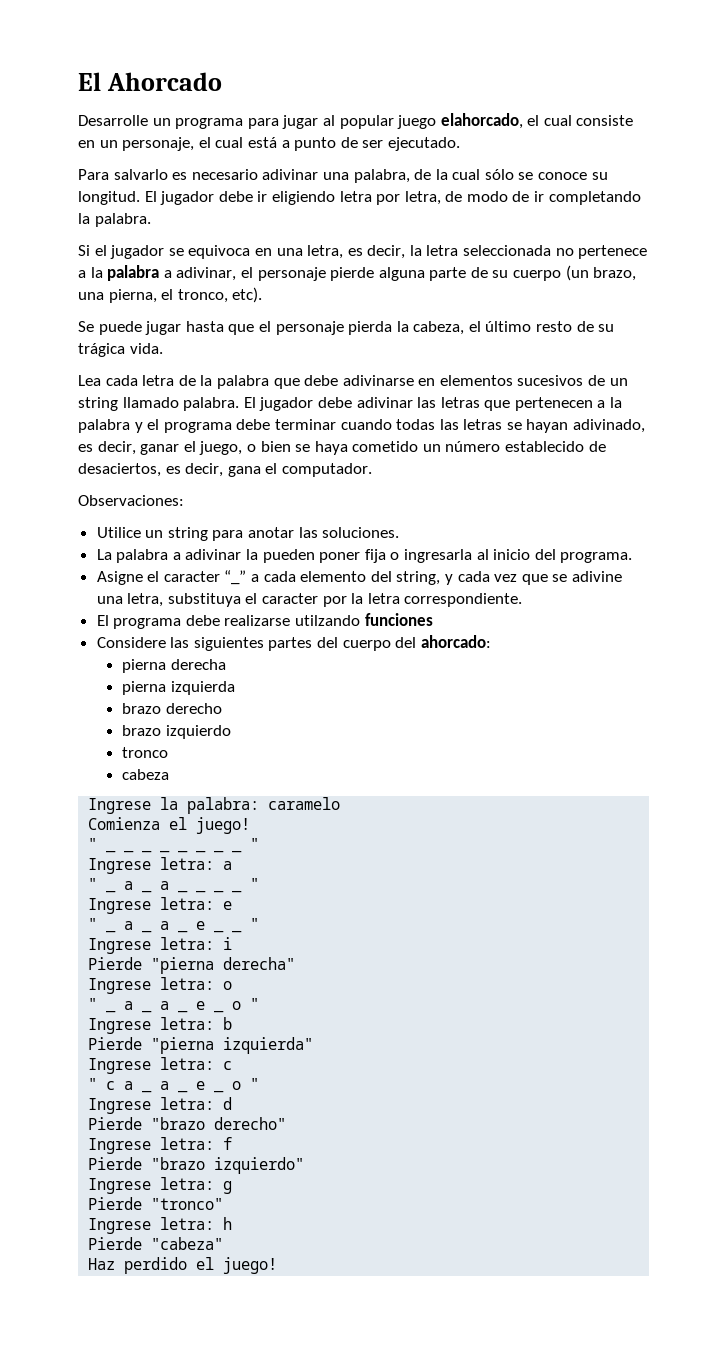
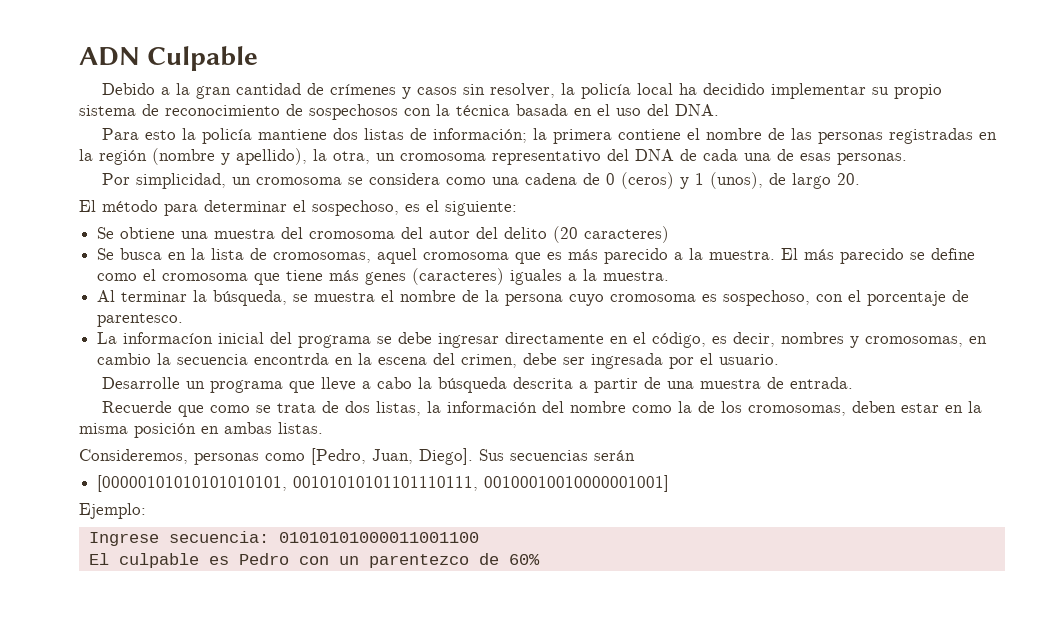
[78,72,222,91] [78,113,634,129] [78,137,460,151] [78,169,608,183] [78,191,641,205] [78,213,151,227] [78,245,648,259] [78,265,637,281] [78,287,263,303] [78,321,615,335] [78,343,163,357] [78,375,628,389] [78,397,623,411] [78,419,646,433] [78,441,606,455] [78,463,372,477] [78,495,184,506] [96,527,400,541] [96,549,633,563] [96,570,622,585] [96,593,523,607] [96,613,433,629] [96,635,491,651] [121,659,226,673] [121,681,235,695] [121,703,222,714] [121,725,231,739] [121,747,168,758] [121,769,169,780] [88,797,341,814] [88,817,251,834] [88,838,98,850] [106,850,243,853] [250,838,260,850] [88,857,233,874] [88,878,98,890] [106,890,117,893] [124,881,134,890] [142,890,153,893] [160,881,170,890] [178,890,243,893] [250,878,260,890] [88,897,233,914] [88,918,98,930] [106,930,117,933] [124,921,134,930] [142,930,153,933] [160,921,170,930] [178,930,189,933] [196,921,206,930] [214,930,243,933] [250,918,260,930] [88,937,233,954] [88,957,296,974] [88,977,233,994] [88,998,98,1010] [106,1010,117,1013] [124,1001,134,1010] [142,1010,153,1013] [160,1001,170,1010] [178,1010,189,1013] [196,1001,206,1010] [214,1010,225,1013] [232,998,260,1010] [88,1017,233,1034] [88,1037,314,1054] [88,1057,233,1074] [88,1078,134,1090] [142,1090,153,1093] [160,1081,170,1090] [178,1090,189,1093] [196,1081,206,1090] [214,1090,225,1093] [232,1078,260,1090] [88,1097,233,1114] [88,1117,287,1130] [88,1137,233,1154] [88,1157,305,1174] [88,1177,233,1194] [88,1197,224,1210] [88,1217,233,1234] [88,1237,224,1250] [88,1257,278,1274] El Ahorcado // Desarrolle un programa para jugar al popular juego elahorcado, el cual consiste en un personaje, el cual está a punto de ser ejecutado. // Para salvarlo es necesario adivinar una palabra, de la cual sólo se conoce su longitud. El jugador debe ir eligiendo letra por letra, de modo de ir completando la palabra. // Si el jugador se equivoca en una letra, es decir, la letra seleccionada no pertenece a la palabra a adivinar, el personaje pierde alguna parte de su cuerpo (un brazo, una pierna, el tronco, etc). // Se puede jugar hasta que el personaje pierda la cabeza, el último resto de su trágica vida. // Lea cada letra de la palabra que debe adivinarse en elementos sucesivos de un string llamado palabra. El jugador debe adivinar las letras que pertenecen a la palabra y el programa debe terminar cuando todas las letras se hayan adivinado, es decir, ganar el juego, o bien se haya cometido un número establecido de desaciertos, es decir, gana el computador. // Observaciones: // Utilice un string para anotar las soluciones. // La palabra a adivinar la pueden poner fija o ingresarla al inicio del programa. // Asigne el caracter “_” a cada elemento del string, y cada vez que se adivine una letra, substituya el caracter por la letra correspondiente. // El programa debe realizarse utilzando funciones // Considere las siguientes partes del cuerpo del ahorcado: // pierna derecha // pierna izquierda // brazo derecho // brazo izquierdo // tronco // cabeza // Ingrese la palabra: caramelo // Comienza el juego! // " _ _ _ _ _ _ _ _ " // Ingrese letra: a // " _ a _ a _ _ _ _ " // Ingrese letra: e // " _ a _ a _ e _ _ " // Ingrese letra: i // Pierde "pierna derecha" // Ingrese letra: o // " _ a _ a _ e _ o " // Ingrese letra: b // Pierde "pierna izquierda" // Ingrese letra: c // " c a _ a _ e _ o " // Ingrese letra: d // Pierde "brazo derecho" // Ingrese letra: f // Pierde "brazo izquierdo" // Ingrese letra: g // Pierde "tronco" // Ingrese letra: h // Pierde "cabeza" // Haz perdido el juego! -> [79,46,259,71] [102,83,943,99] [79,104,719,120] [102,128,998,144] [79,148,907,165] [102,172,861,189] [79,200,517,216] [97,226,670,243] [97,248,976,264] [97,268,670,285] [97,290,970,306] [97,313,184,327] [97,332,988,348] [97,353,780,369] [102,377,854,393] [102,401,983,417] [79,422,323,438] [79,448,635,465] [97,475,670,492] [79,503,146,519] [88,531,479,546] [88,553,540,568] ADN Culpable // Debido a la gran cantidad de crímenes y casos sin resolver, la policía local ha decidido implementar su propio sistema de reconocimiento de sospechosos con la técnica basada en el uso del DNA. // Para esto la policía mantiene dos listas de información; la primera contiene el nombre de las personas registradas en la región (nombre y apellido), la otra, un cromosoma representativo del DNA de cada una de esas personas. // Por simplicidad, un cromosoma se considera como una cadena de 0 (ceros) y 1 (unos), de largo 20. // El método para determinar el sospechoso, es el siguiente: // Se obtiene una muestra del cromosoma del autor del delito (20 caracteres) // Se busca en la lista de cromosomas, aquel cromosoma que es más parecido a la muestra. El más parecido se define como el cromosoma que tiene más genes (caracteres) iguales a la muestra. // Al terminar la búsqueda, se muestra el nombre de la persona cuyo cromosoma es sospechoso, con el porcentaje de parentesco. // La informacíon inicial del programa se debe ingresar directamente en el código, es decir, nombres y cromosomas, en cambio la secuencia encontrda en la escena del crimen, debe ser ingresada por el usuario. // Desarrolle un programa que lleve a cabo la búsqueda descrita a partir de una muestra de entrada. // Recuerde que como se trata de dos listas, la información del nombre como la de los cromosomas, deben estar en la misma posición en ambas listas. // Consideremos, personas como [Pedro, Juan, Diego]. Sus secuencias serán // [00000101010101010101, 00101010101101110111, 00100010010000001001] // Ejemplo: // Ingrese secuencia: 01010101000011001100 // El culpable es Pedro con un parentezco de 60%

